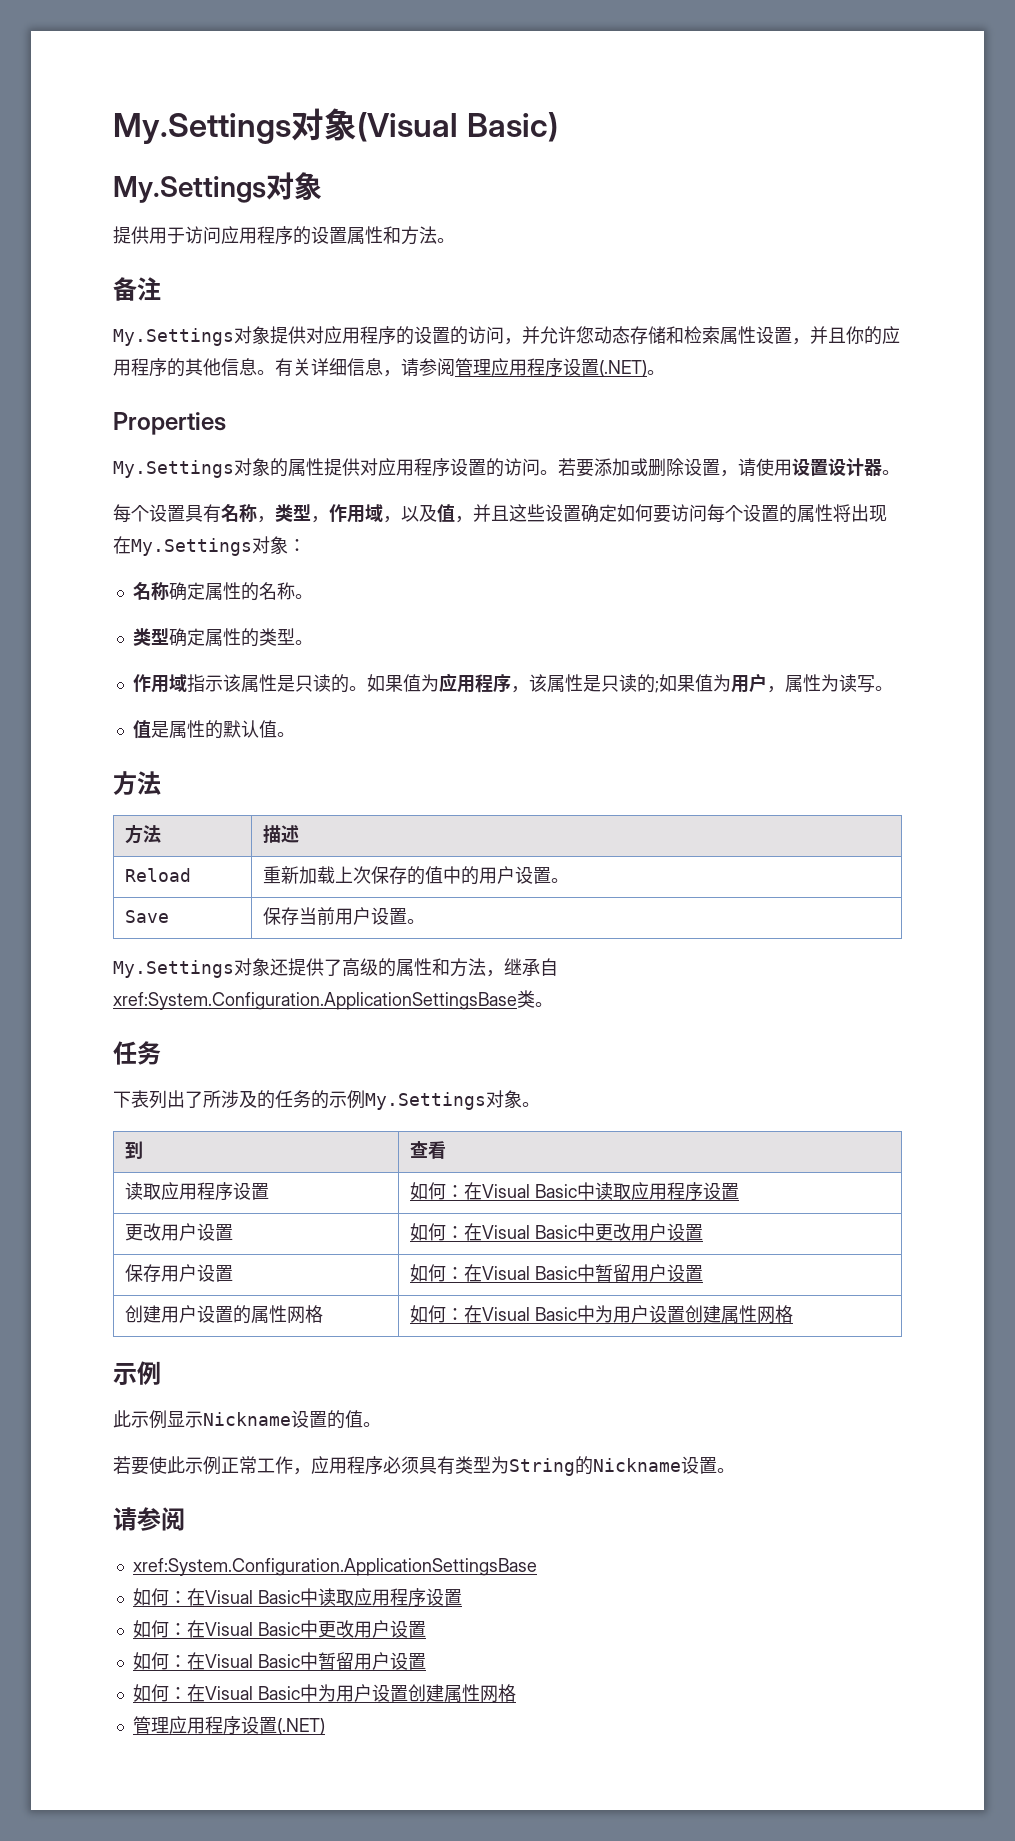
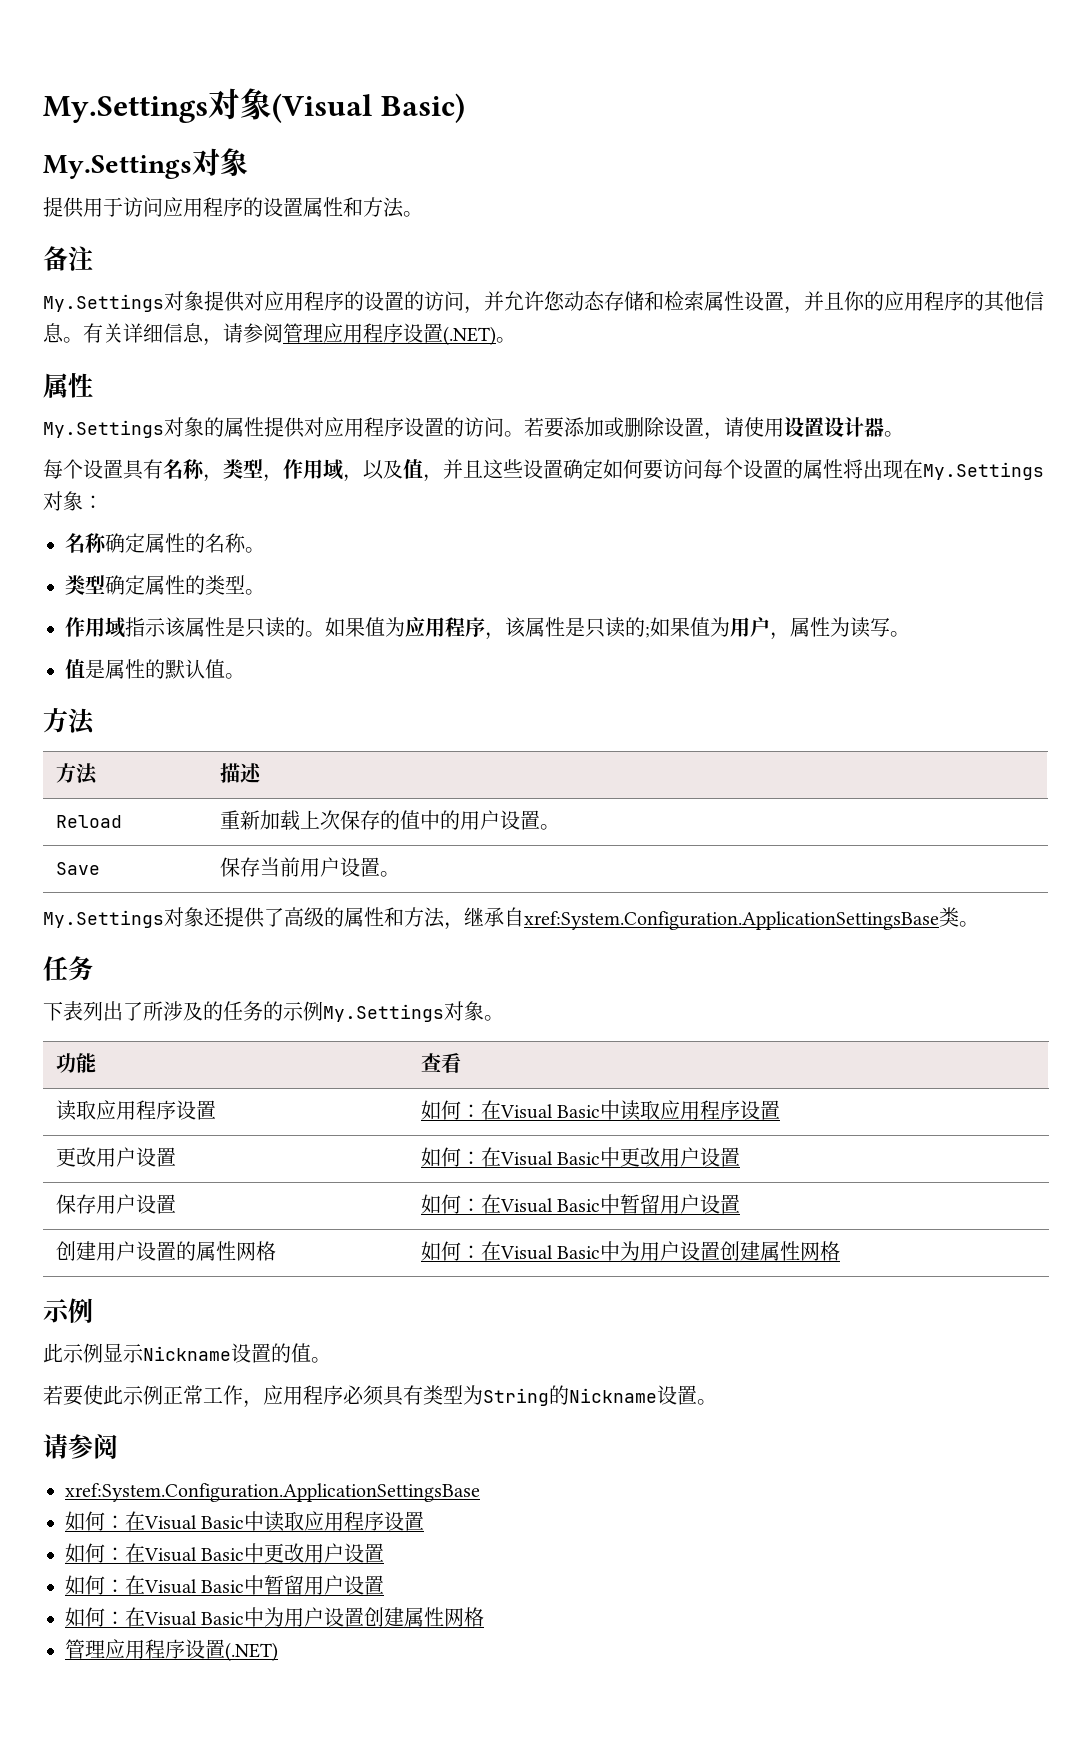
[113,412,226,435] Properties -> [43,372,93,398] 属性
[124,1141,143,1159] 到 -> [55,1053,96,1073] 功能

